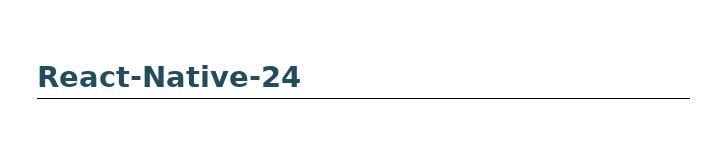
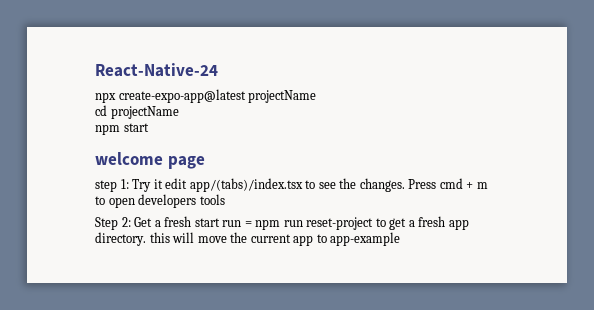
(301, 76) none -> [95,89,317,103] [95,105,179,119] [95,123,149,135] [95,152,205,169] [95,178,488,192] [95,194,225,208] [95,216,469,230] [95,232,401,246] // npx create-expo-app@latest projectName // cd projectName // npm start // welcome page // step 1: Try it edit app/(tabs)/index.tsx to see the changes. Press cmd + m to open developers tools // Step 2: Get a fresh start run = npm run reset-project to get a fresh app directory. this will move the current app to app-example

